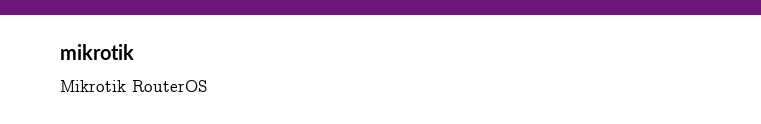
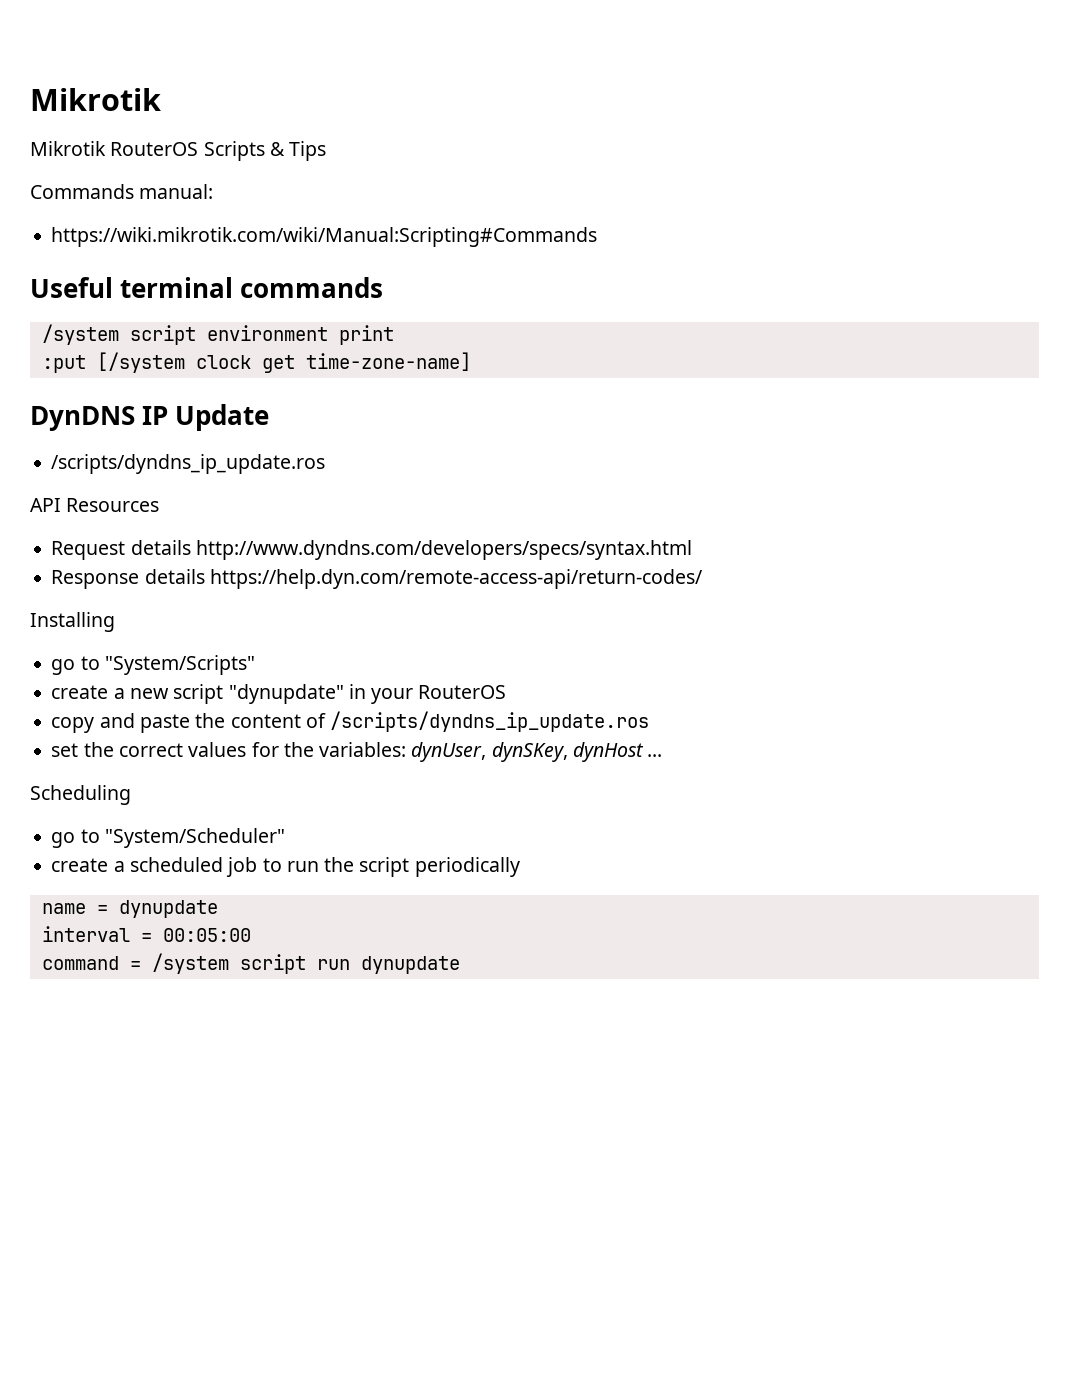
[60,44,134,60] mikrotik -> [30,88,161,111] Mikrotik
(207, 86) none -> [203,141,327,161] [30,184,214,199] [51,227,598,247] [30,277,384,298] [41,324,394,345] [41,352,471,373] [30,404,270,431] [51,454,326,474] [30,498,160,512] [51,540,692,560] [51,569,703,589] [30,612,115,632] [51,655,255,675] [51,684,507,704] [51,711,650,733] [51,742,663,762] [30,785,131,805] [51,828,285,848] [51,857,520,877] [41,900,218,918] [41,926,251,942] [41,953,460,974] Scripts & Tips // Commands manual: // https://wiki.mikrotik.com/wiki/Manual:Scripting#Commands // Useful terminal commands // /system script environment print // :put [/system clock get time-zone-name] // DynDNS IP Update // /scripts/dyndns_ip_update.ros // API Resources // Request details http://www.dyndns.com/developers/specs/syntax.html // Response details https://help.dyn.com/remote-access-api/return-codes/ // Installing // go to "System/Scripts" // create a new script "dynupdate" in your RouterOS // copy and paste the content of /scripts/dyndns_ip_update.ros // set the correct values for the variables: dynUser, dynSKey, dynHost ... // Scheduling // go to "System/Scheduler" // create a scheduled job to run the script periodically // name = dynupdate // interval = 00:05:00 // command = /system script run dynupdate

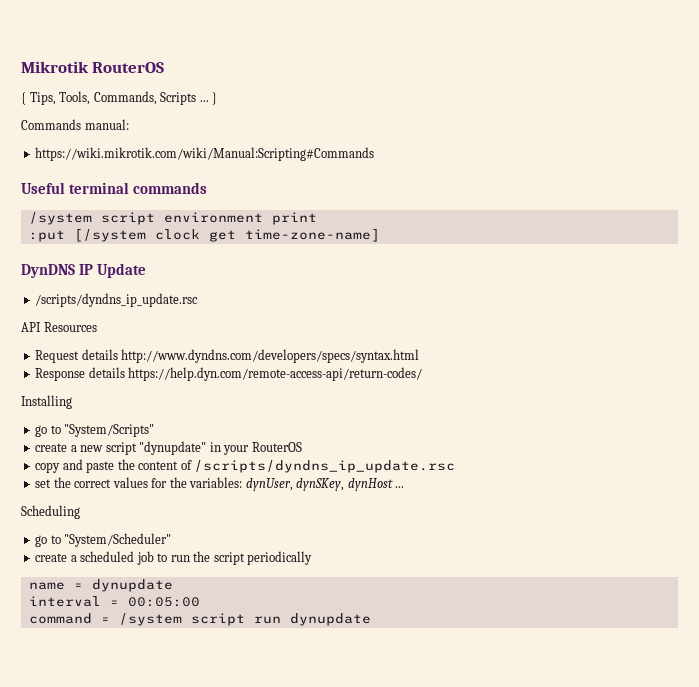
[30,88,161,111] [30,141,327,161] Mikrotik // Mikrotik RouterOS Scripts & Tips -> [21,61,165,73] [21,91,218,105] Mikrotik RouterOS // { Tips, Tools, Commands, Scripts ... }
[51,454,326,474] /scripts/dyndns_ip_update.ros -> [35,293,199,307] /scripts/dyndns_ip_update.rsc
[330,711,650,732] /scripts/dyndns_ip_update.ros -> [194,460,456,473] /scripts/dyndns_ip_update.rsc

